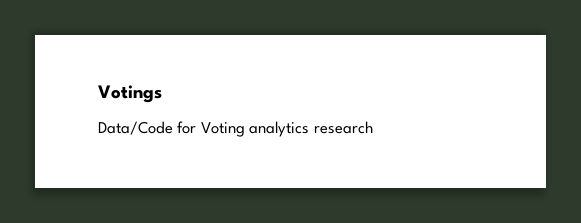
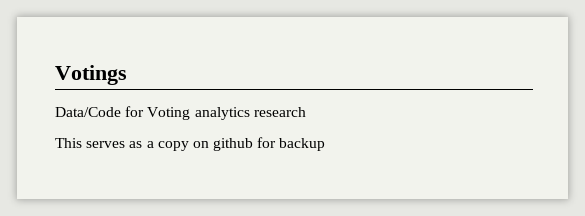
(373, 127) none -> [55,137,326,151] // This serves as a copy on github for backup

